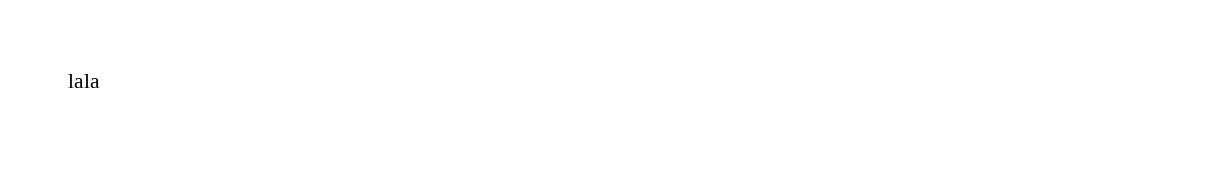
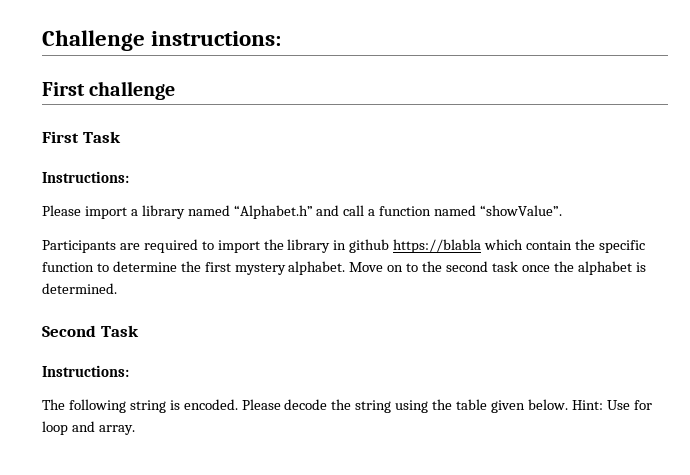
[68,74,100,88] lala -> [42,30,282,51] [42,81,176,100] [42,131,121,143] [42,171,129,183] [42,205,563,219] [42,239,645,253] [42,261,646,275] [42,283,117,294] [42,325,139,337] [42,365,129,377] [42,399,652,413] [42,421,135,435] Challenge instructions: // First challenge // First Task // Instructions: // Please import a library named “Alphabet.h” and call a function named “showValue”. // Participants are required to import the library in github https://blabla which contain the specific function to determine the first mystery alphabet. Move on to the second task once the alphabet is determined. // Second Task // Instructions: // The following string is encoded. Please decode the string using the table given below. Hint: Use for loop and array.

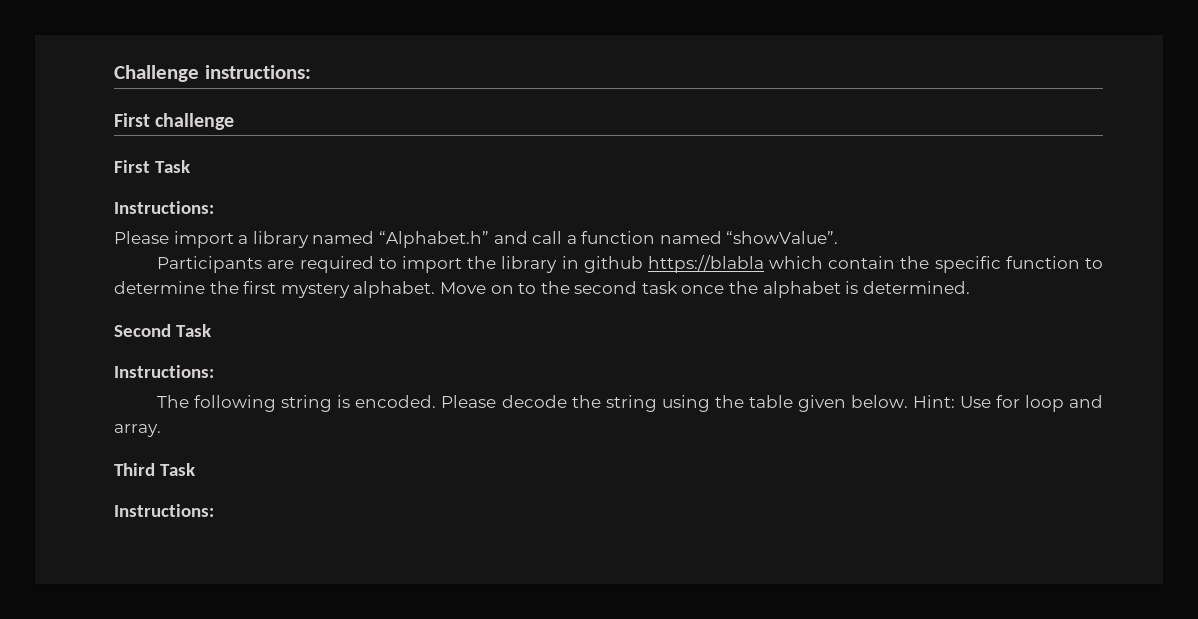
(135, 430) none -> [114,463,196,476] [114,504,214,517] // Third Task // Instructions:

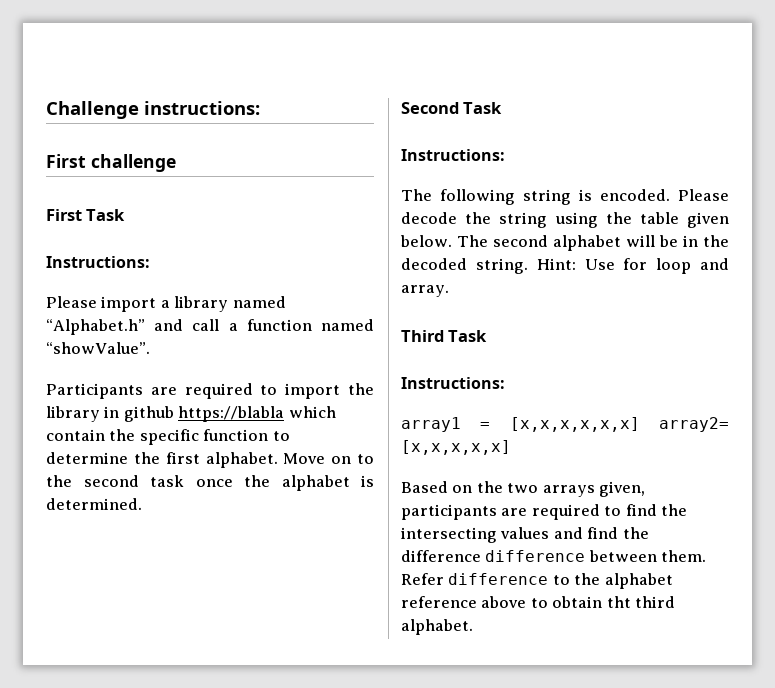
[280,283,350,298] mystery -> (200, 458) none
(908, 401) none -> [457,235,729,251] [401,258,528,274] The second alphabet will be in the decoded string.
(214, 510) none -> [401,417,729,432] [401,440,511,455] [401,481,646,497] [401,504,688,520] [401,527,649,543] [401,550,707,562] [401,573,673,589] [401,596,676,608] [401,619,473,635] // array1 = [x,x,x,x,x,x] array2= [x,x,x,x,x] // Based on the two arrays given, participants are required to find the intersecting values and find the difference difference between them. Refer difference to the alphabet reference above to obtain tht third alphabet.

